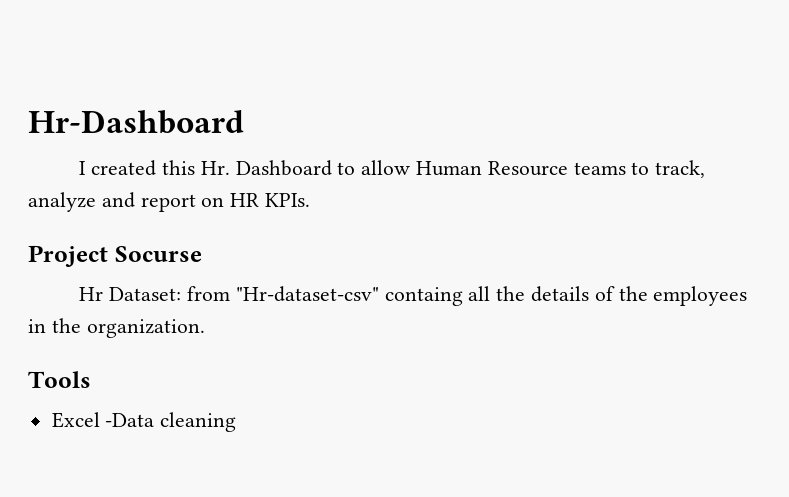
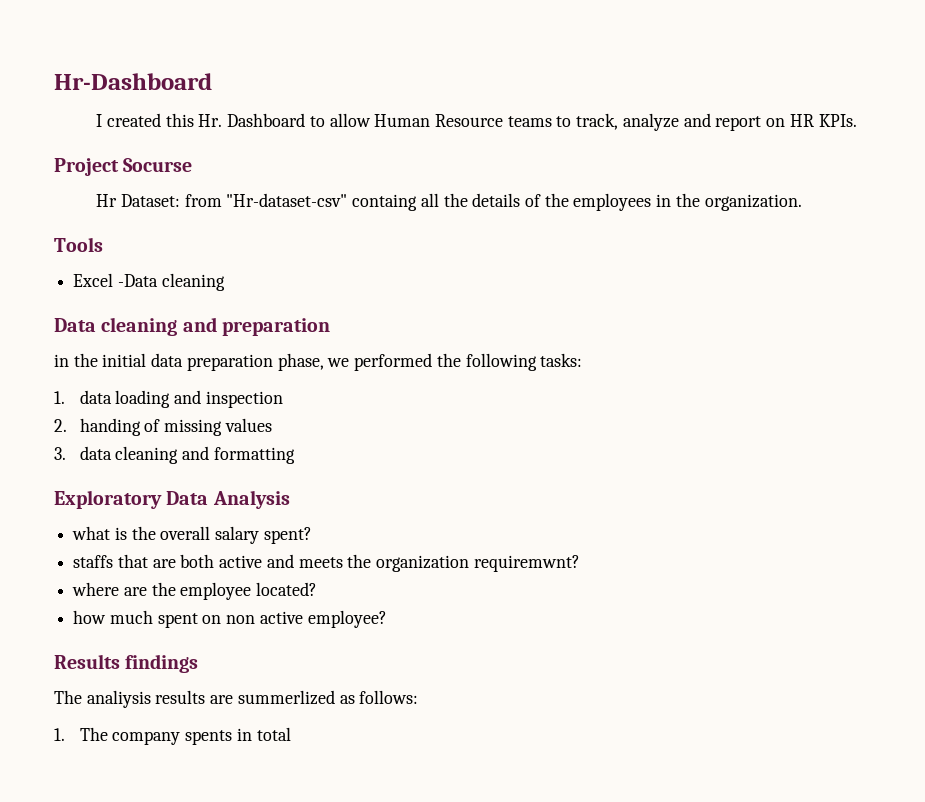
(237, 422) none -> [54,317,330,336] [54,353,583,371] [54,390,283,408] [54,418,272,436] [54,446,295,464] [54,490,290,509] [72,526,312,544] [73,554,580,572] [72,582,318,600] [73,610,387,628] [54,654,199,673] [54,690,419,708] [54,727,291,745] // Data cleaning and preparation // in the initial data preparation phase, we performed the following tasks: // 1. data loading and inspection // 2. handing of missing values // 3. data cleaning and formatting // Exploratory Data Analysis // what is the overall salary spent? // staffs that are both active and meets the organization requiremwnt? // where are the employee located? // how much spent on non active employee? // Results findings // The analiysis results are summerlized as follows: // 1. The company spents in total

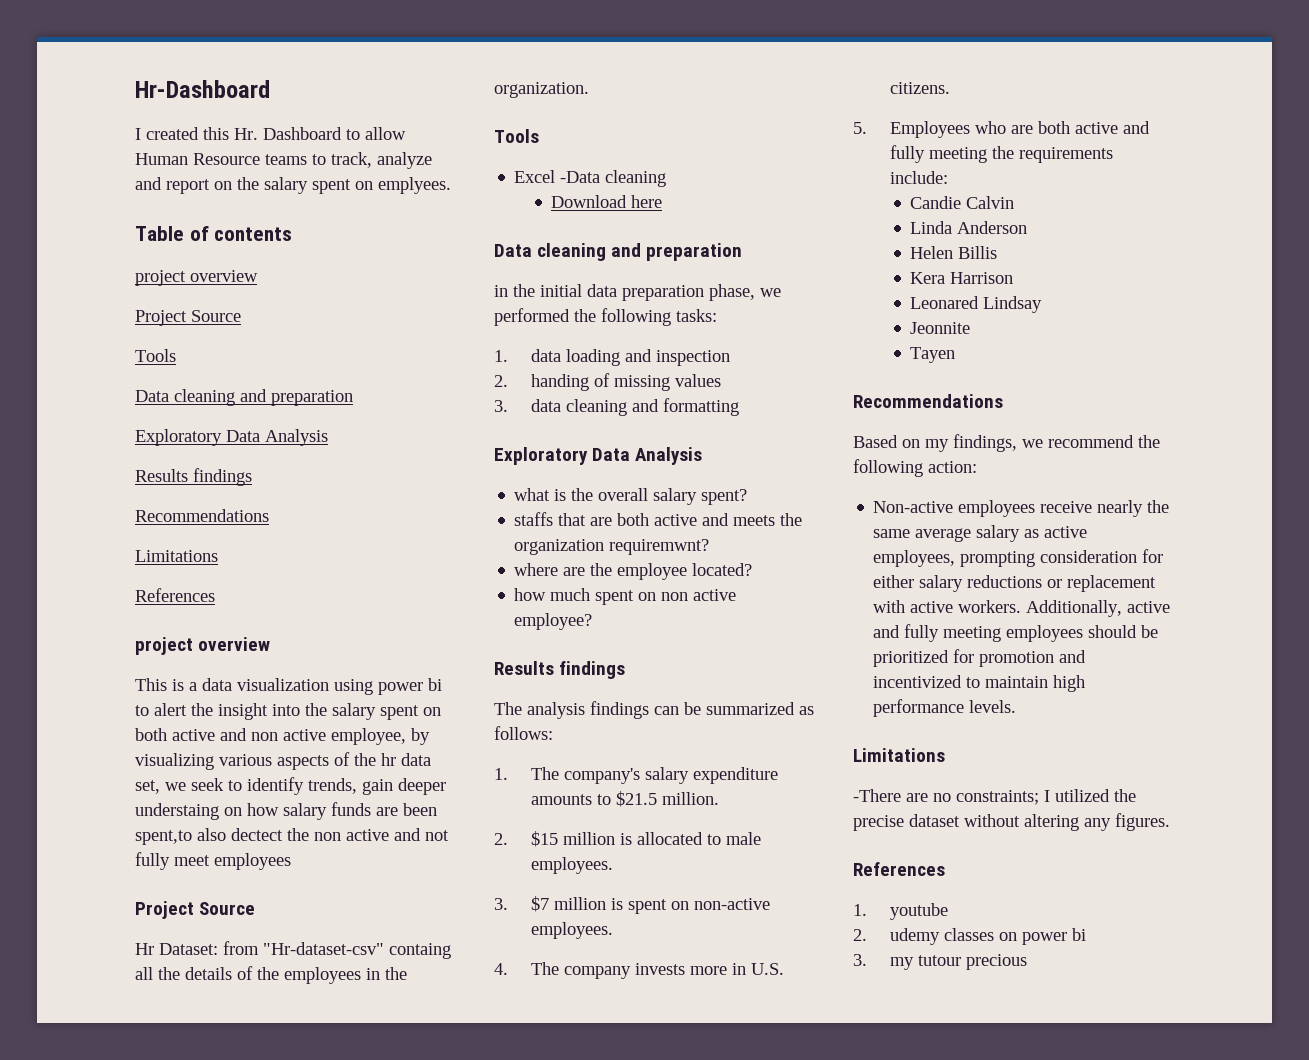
[789,114,857,127] [54,158,193,176] HR KPIs. // Project Socurse -> [237,177,451,194] [135,226,293,241] [135,270,258,286] [135,310,241,326] [135,349,176,362] [135,389,353,406] [135,429,328,446] [135,468,252,486] [135,509,269,522] [135,550,218,562] [135,588,215,602] [135,637,271,655] [135,678,442,695] [135,703,441,720] [135,728,430,745] [135,752,431,770] [135,777,446,795] [135,802,437,820] [135,828,449,845] [135,852,291,870] [135,901,256,919] the salary spent on emplyees. // Table of contents // project overview // Project Source // Tools // Data cleaning and preparation // Exploratory Data Analysis // Results findings // Recommendations // Limitations // References // project overview // This is a data visualization using power bi to alert the insight into the salary spent on both active and non active employee, by visualizing various aspects of the hr data set, we seek to identify trends, gain deeper understaing on how salary funds are been spent,to also dectect the non active and not fully meet employees // Project Source
(225, 282) none -> [551,195,663,208] // Download here
[86,690,335,708] analiysis results are summerlized -> [527,701,795,719] analysis findings can be summarized
[112,727,291,745] company spents in total -> [563,767,778,784] [530,791,719,807] [494,831,761,847] [530,857,613,874] [494,896,770,914] [530,922,613,939] [494,962,784,979] [889,82,950,94] [853,121,1150,138] [889,145,1113,163] [889,171,948,184] [910,196,1015,209] [910,221,1028,234] [910,246,998,259] [910,272,1014,284] [910,296,1043,313] [910,322,971,334] [910,347,956,363] [853,394,1003,408] [853,434,1160,452] [853,459,977,477] [873,500,1170,517] [873,525,1088,542] [873,549,1164,567] [873,575,1157,592] [873,600,1171,617] [873,624,1159,642] [873,649,1087,667] [873,675,1086,692] [873,699,1017,717] [853,748,945,762] [853,789,1136,805] [853,813,1170,831] [853,862,945,876] [853,903,948,920] [853,928,1086,945] [853,954,1027,970] company's salary expenditure amounts to $21.5 million. // 2. $15 million is allocated to male employees. // 3. $7 million is spent on non-active employees. // 4. The company invests more in U.S. citizens. // 5. Employees who are both active and fully meeting the requirements include: // Candie Calvin // Linda Anderson // Helen Billis // Kera Harrison // Leonared Lindsay // Jeonnite // Tayen // Recommendations // Based on my findings, we recommend the following action: // Non-active employees receive nearly the same average salary as active employees, prompting consideration for either salary reductions or replacement with active workers. Additionally, active and fully meeting employees should be prioritized for promotion and incentivized to maintain high performance levels. // Limitations // -There are no constraints; I utilized the precise dataset without altering any figures. // References // 1. youtube // 2. udemy classes on power bi // 3. my tutour precious

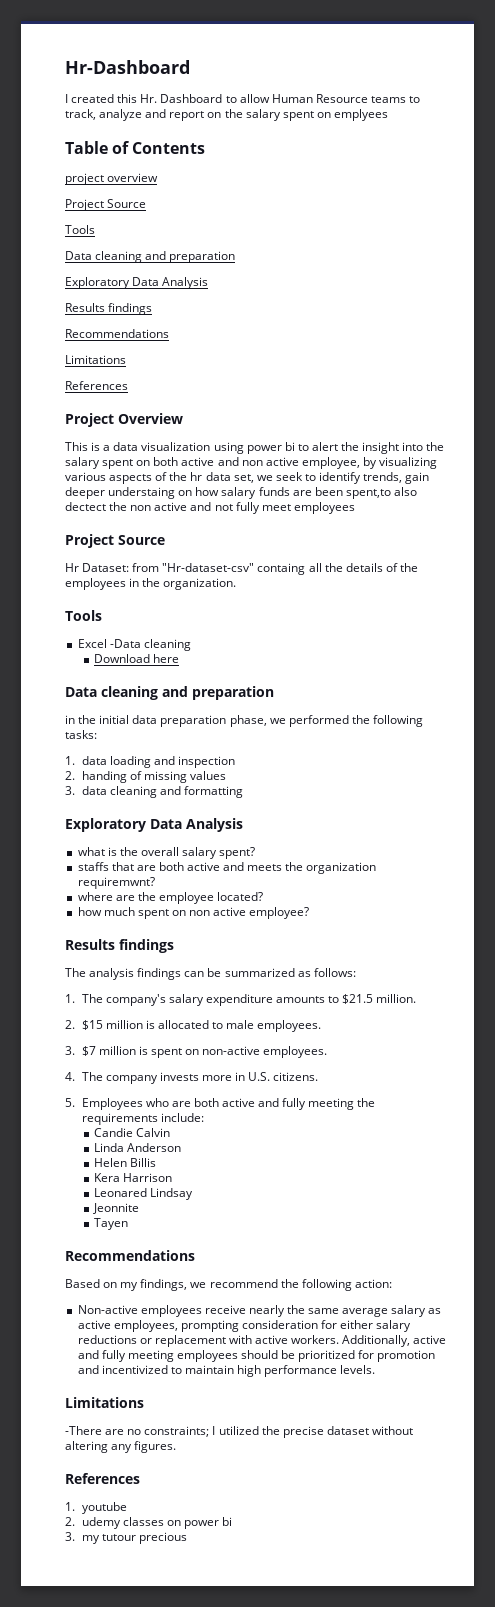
[378,177,451,194] emplyees. -> [333,109,388,121] emplyees
[214,227,293,241] contents -> [132,142,206,154] Contents
[135,637,271,655] project overview -> [65,413,183,427] Project Overview

